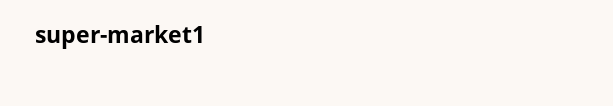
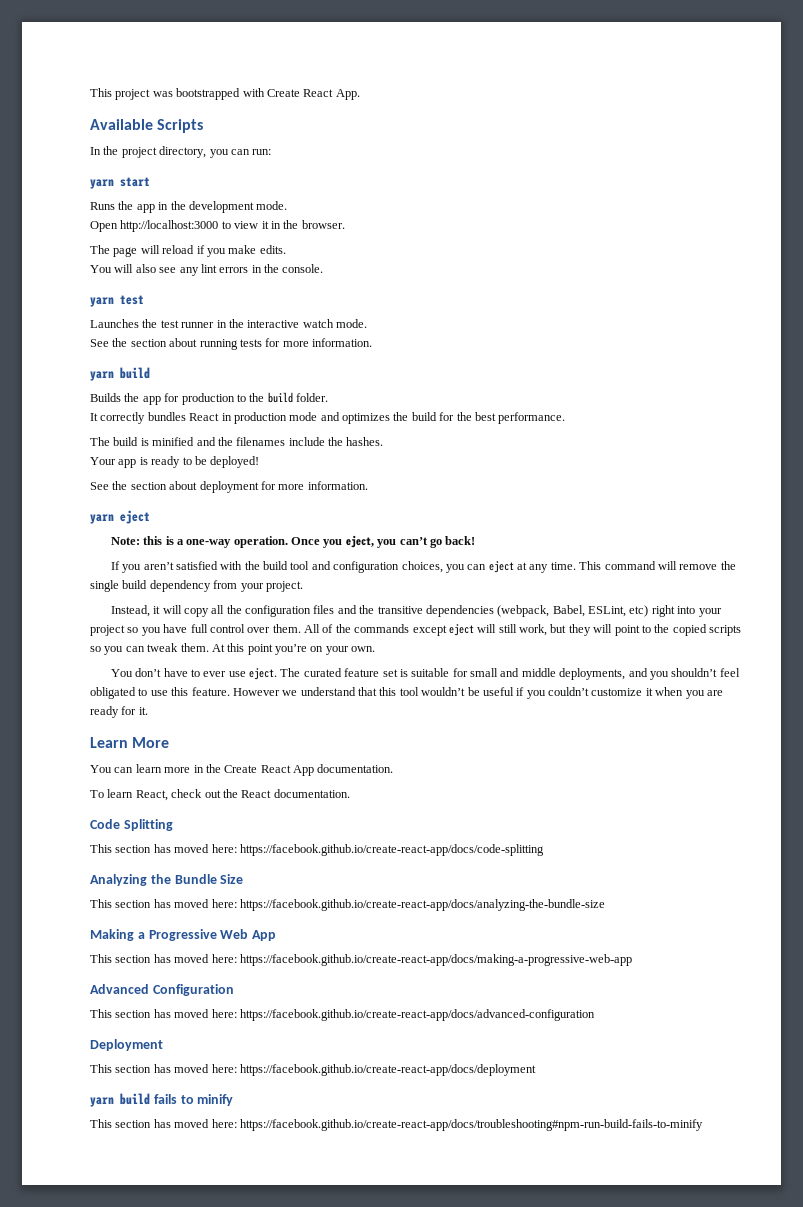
[35,25,205,49] super-market1 -> [90,88,360,100] [90,119,204,133] [90,146,272,158] [90,177,150,189] [90,201,288,213] [90,220,345,232] [90,245,286,257] [90,264,324,276] [90,295,144,307] [90,319,367,328] [90,338,372,350] [90,367,150,381] [90,392,328,405] [90,412,566,424] [90,437,384,446] [90,456,260,468] [90,481,368,493] [90,510,150,524] [110,535,476,548] [110,561,736,573] [90,580,303,592] [110,605,722,617] [90,624,741,636] [90,643,376,655] [110,668,740,680] [90,687,723,699] [90,706,148,718] [90,737,170,748] [90,764,394,776] [90,789,350,801] [90,819,173,831] [90,844,544,856] [90,874,244,886] [90,899,605,911] [90,929,277,941] [90,954,632,966] [90,984,234,996] [90,1009,595,1021] [90,1039,163,1051] [90,1064,536,1076] [90,1093,234,1107] [90,1119,703,1131] This project was bootstrapped with Create React App. // Available Scripts // In the project directory, you can run: // yarn start // Runs the app in the development mode. // Open http://localhost:3000 to view it in the browser. // The page will reload if you make edits. // You will also see any lint errors in the console. // yarn test // Launches the test runner in the interactive watch mode. // See the section about running tests for more information. // yarn build // Builds the app for production to the build folder. // It correctly bundles React in production mode and optimizes the build for the best performance. // The build is minified and the filenames include the hashes. // Your app is ready to be deployed! // See the section about deployment for more information. // yarn eject // Note: this is a one-way operation. Once you eject, you can’t go back! // If you aren’t satisfied with the build tool and configuration choices, you can eject at any time. This command will remove the single build dependency from your project. // Instead, it will copy all the configuration files and the transitive dependencies (webpack, Babel, ESLint, etc) right into your project so you have full control over them. All of the commands except eject will still work, but they will point to the copied scripts so you can tweak them. At this point you’re on your own. // You don’t have to ever use eject. The curated feature set is suitable for small and middle deployments, and you shouldn’t feel obligated to use this feature. However we understand that this tool wouldn’t be useful if you couldn’t customize it when you are ready for it. // Learn More // You can learn more in the Create React App documentation. // To learn React, check out the React documentation. // Code Splitting // This section has moved here: https://facebook.github.io/create-react-app/docs/code-splitting // Analyzing the Bundle Size // This section has moved here: https://facebook.github.io/create-react-app/docs/analyzing-the-bundle-size // Making a Progressive Web App // This section has moved here: https://facebook.github.io/create-react-app/docs/making-a-progressive-web-app // Advanced Configuration // This section has moved here: https://facebook.github.io/create-react-app/docs/advanced-configuration // Deployment // This section has moved here: https://facebook.github.io/create-react-app/docs/deployment // yarn build fails to minify // This section has moved here: https://facebook.github.io/create-react-app/docs/troubleshooting#npm-run-build-fails-to-minify

